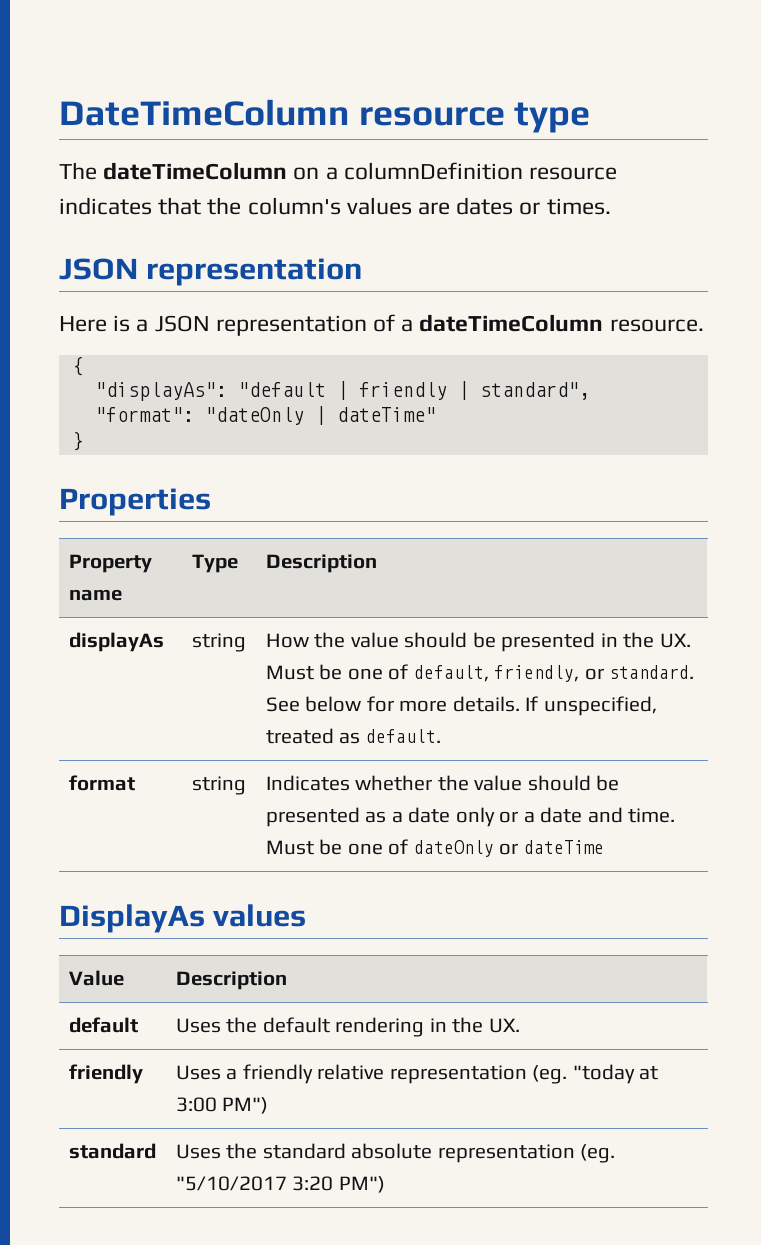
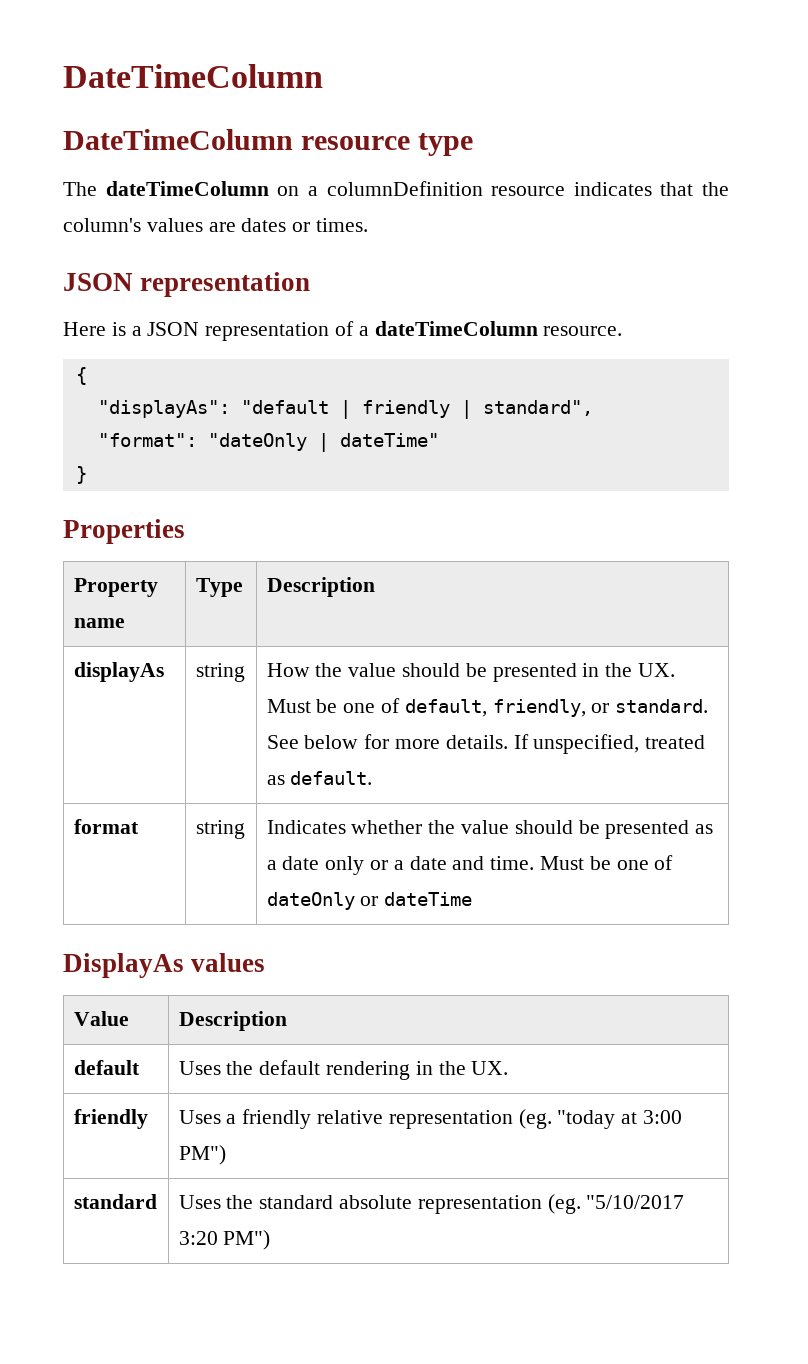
[59,99,349,126] DateTimeColumn -> [63,64,323,88] [63,129,293,150] DateTimeColumn // DateTimeColumn

